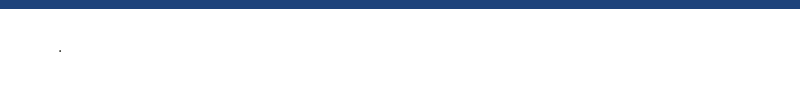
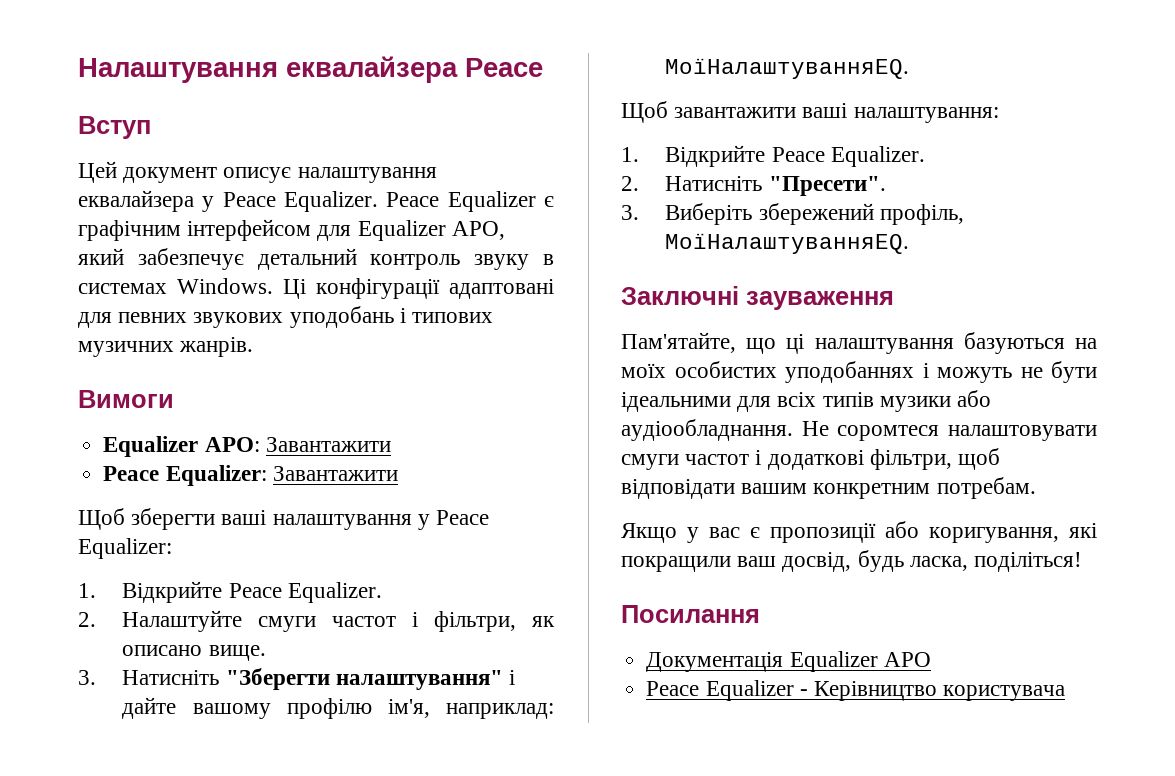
[58,50,62,52] . -> [78,56,543,83] [78,116,151,139] [78,161,437,183] [78,190,554,212] [78,219,505,241] [78,248,554,270] [78,278,554,299] [78,306,494,328] [78,337,254,357] [78,390,174,408] [103,436,391,457] [103,465,398,486] [78,508,490,530] [78,538,172,559] [78,581,382,603] [78,610,555,632] [122,645,266,661] [78,668,516,690] [122,697,554,719] [665,58,910,79] [621,101,999,123] [621,145,925,167] [621,176,886,196] [621,203,964,225] [665,233,910,254] [621,286,894,310] [621,332,1097,354] [621,361,1097,383] [621,390,992,412] [621,419,1097,441] [621,448,1001,470] [621,477,1036,499] [621,521,1097,543] [621,550,1083,572] [621,605,760,623] [646,651,931,672] [646,680,1066,701] Налаштування еквалайзера Peace // Вступ // Цей документ описує налаштування еквалайзера у Peace Equalizer. Peace Equalizer є графічним інтерфейсом для Equalizer APO, який забезпечує детальний контроль звуку в системах Windows. Ці конфігурації адаптовані для певних звукових уподобань і типових музичних жанрів. // Вимоги // Equalizer APO: Завантажити // Peace Equalizer: Завантажити // Щоб зберегти ваші налаштування у Peace Equalizer: // 1. Відкрийте Peace Equalizer. // 2. Налаштуйте смуги частот і фільтри, як описано вище. // 3. Натисніть "Зберегти налаштування" і дайте вашому профілю ім'я, наприклад: МоїНалаштуванняEQ. // Щоб завантажити ваші налаштування: // 1. Відкрийте Peace Equalizer. // 2. Натисніть "Пресети". // 3. Виберіть збережений профіль, МоїНалаштуванняEQ. // Заключні зауваження // Пам'ятайте, що ці налаштування базуються на моїх особистих уподобаннях і можуть не бути ідеальними для всіх типів музики або аудіообладнання. Не соромтеся налаштовувати смуги частот і додаткові фільтри, щоб відповідати вашим конкретним потребам. // Якщо у вас є пропозиції або коригування, які покращили ваш досвід, будь ласка, поділіться! // Посилання // Документація Equalizer APO // Peace Equalizer - Керівництво користувача

